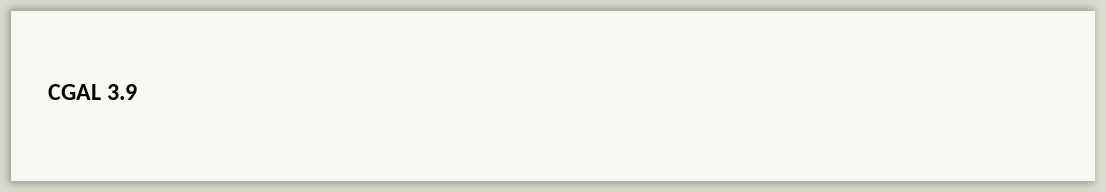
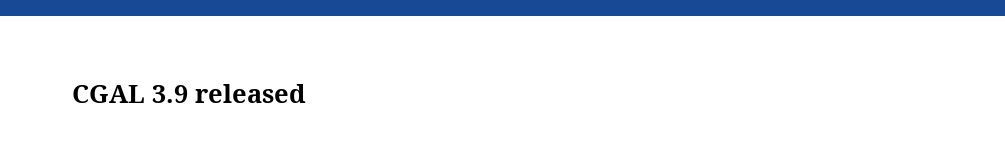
(138, 92) none -> [195,84,306,103] released

